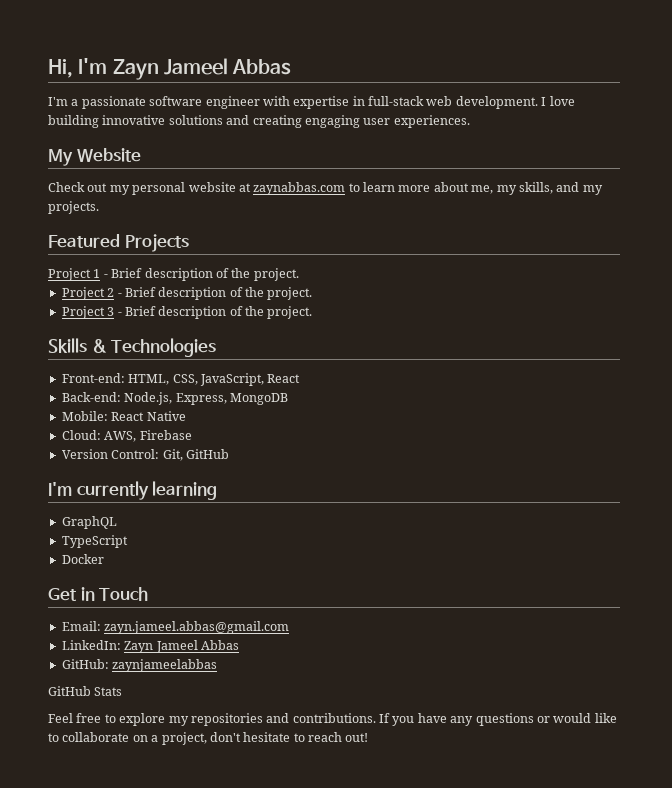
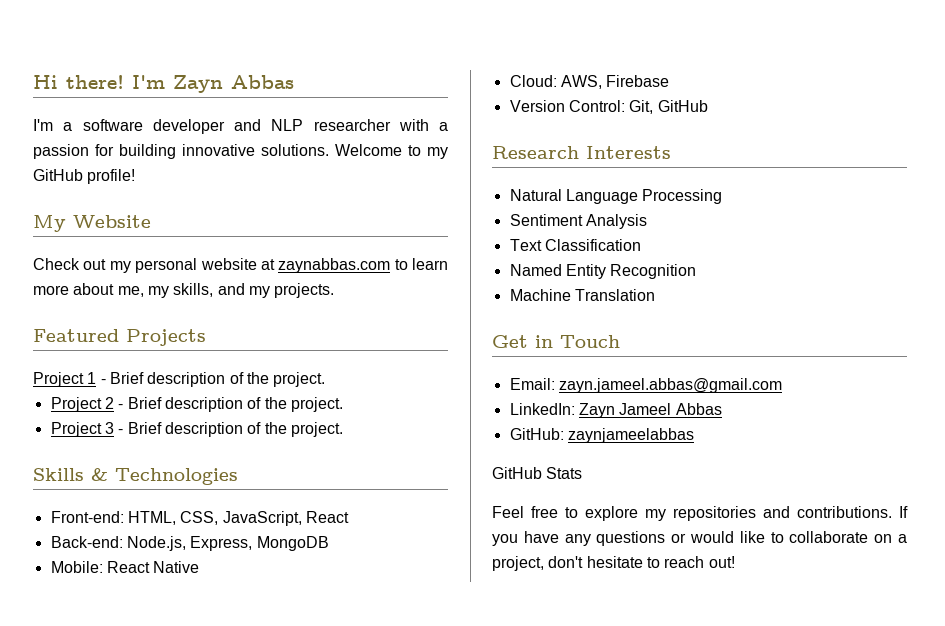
[48,59,73,78] Hi, -> [33,75,124,89] Hi there!
[163,58,228,75] Jameel -> (223, 84) none
[81,96,575,109] [48,115,470,128] passionate software engineer with expertise in full-stack web development. I love building innovative solutions and creating engaging user experiences. -> [82,119,448,134] [33,144,448,159] [33,169,136,184] software developer and NLP researcher with a passion for building innovative solutions. Welcome to my GitHub profile!
[48,481,218,500] [61,516,117,529] [61,535,128,548] [61,554,104,564] I'm currently learning // GraphQL // TypeScript // Docker -> [492,146,671,159] [509,189,723,204] [509,214,647,229] [509,239,641,251] [509,264,697,279] [509,289,655,301] Research Interests // Natural Language Processing // Sentiment Analysis // Text Classification // Named Entity Recognition // Machine Translation

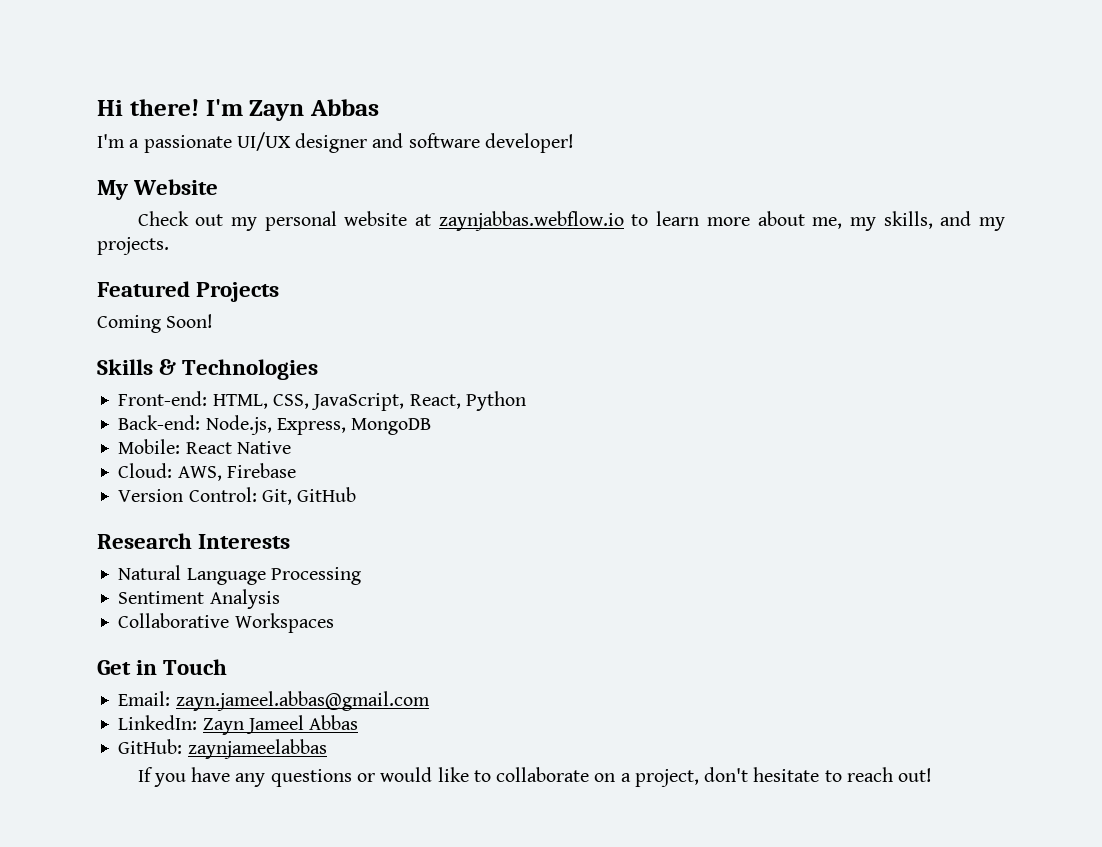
[82,119,448,134] [33,144,448,159] [33,169,136,184] software developer and NLP researcher with a passion for building innovative solutions. Welcome to my GitHub profile! -> [143,132,574,153] passionate UI/UX designer and software developer!
[278,258,391,273] zaynabbas.com -> [438,211,624,231] zaynjabbas.webflow.io
[33,372,326,387] [50,397,343,412] [50,422,343,437] Project 1 - Brief description of the project. // Project 2 - Brief description of the project. // Project 3 - Brief description of the project. -> [97,314,214,333] Coming Soon!
[305,511,349,523] React -> [409,391,526,411] React, Python
[509,239,641,251] [509,264,697,279] [509,289,655,301] Text Classification // Named Entity Recognition // Machine Translation -> [118,613,334,633] Collaborative Workspaces
[492,467,583,479] [492,506,892,521] GitHub Stats // Feel free to explore my repositories and contributions. -> (327, 749) none

